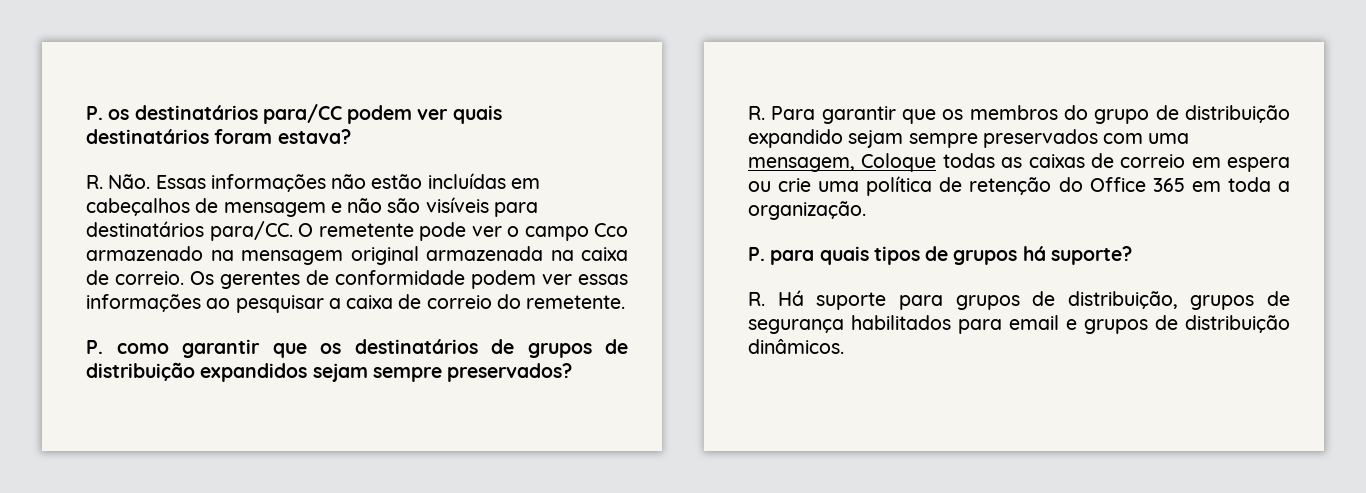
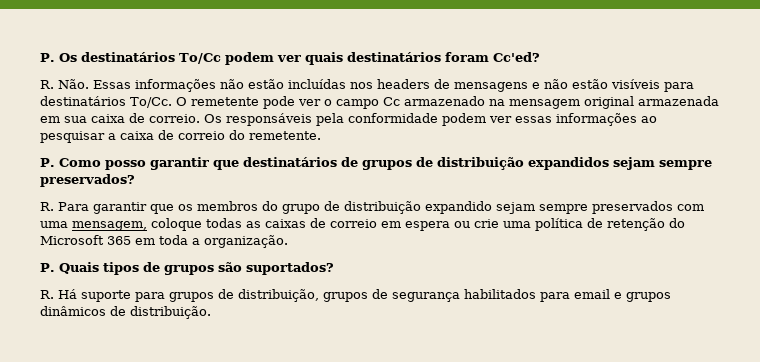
[86,104,342,124] P. os destinatários para/CC -> [40,52,221,64] P. Os destinatários To/Cc
[277,129,351,144] estava? -> [492,52,540,62] Cc'ed?
[510,178,540,189] [86,198,326,217] em cabeçalhos de mensagem -> [350,79,528,92] nos headers de mensagens
[387,198,421,213] são -> [572,79,608,89] estão
[209,221,293,241] para/CC. -> [130,97,172,108] To/Cc.
[594,223,628,237] Cco -> [382,97,400,106] Cc
[550,250,574,261] na -> [40,116,87,123] em sua
[220,270,329,289] gerentes de -> [226,113,344,126] responsáveis pela
[116,339,341,358] como garantir que os -> [58,157,239,170] Como posso garantir que
[861,153,937,172] Coloque -> [151,218,202,231] coloque
[1089,177,1146,192] Office -> [40,235,104,245] Microsoft
[770,246,869,265] para quais -> [58,262,99,274] Quais
[1022,246,1132,265] há suporte? -> [217,262,334,275] são suportados?
[1155,315,1290,333] [748,339,844,354] de distribuição dinâmicos. -> [40,306,211,319] dinâmicos de distribuição.

